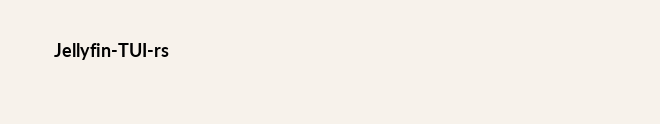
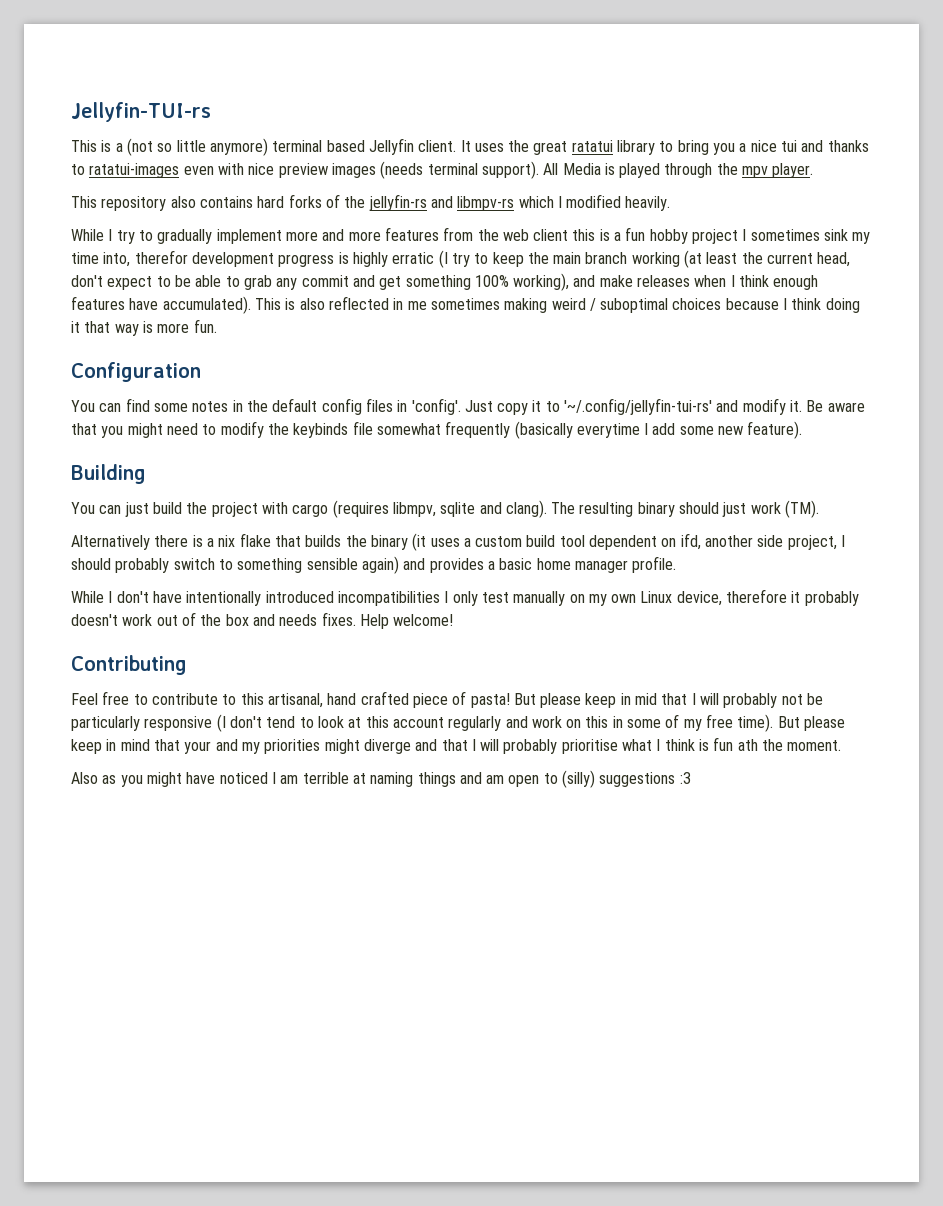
(169, 51) none -> [71,138,869,156] [71,161,814,179] [71,194,671,211] [71,227,871,244] [71,250,851,268] [71,273,819,291] [71,296,860,314] [71,319,217,336] [71,362,201,382] [71,398,865,415] [71,421,803,439] [71,464,146,484] [71,500,820,518] [71,533,846,551] [71,556,677,574] [71,589,859,606] [71,612,454,629] [71,655,187,675] [71,691,824,708] [71,714,846,732] [71,737,842,754] [71,770,691,788] // This is a (not so little anymore) terminal based Jellyfin client. It uses the great ratatui library to bring you a nice tui and thanks to ratatui-images even with nice preview images (needs terminal support). All Media is played through the mpv player. // This repository also contains hard forks of the jellyfin-rs and libmpv-rs which I modified heavily. // While I try to gradually implement more and more features from the web client this is a fun hobby project I sometimes sink my time into, therefor development progress is highly erratic (I try to keep the main branch working (at least the current head, don't expect to be able to grab any commit and get something 100% working), and make releases when I think enough features have accumulated). This is also reflected in me sometimes making weird / suboptimal choices because I think doing it that way is more fun. // Configuration // You can find some notes in the default config files in 'config'. Just copy it to '~/.config/jellyfin-tui-rs' and modify it. Be aware that you might need to modify the keybinds file somewhat frequently (basically everytime I add some new feature). // Building // You can just build the project with cargo (requires libmpv, sqlite and clang). The resulting binary should just work (TM). // Alternatively there is a nix flake that builds the binary (it uses a custom build tool dependent on ifd, another side project, I should probably switch to something sensible again) and provides a basic home manager profile. // While I don't have intentionally introduced incompatibilities I only test manually on my own Linux device, therefore it probably doesn't work out of the box and needs fixes. Help welcome! // Contributing // Feel free to contribute to this artisanal, hand crafted piece of pasta! But please keep in mid that I will probably not be particularly responsive (I don't tend to look at this account regularly and work on this in some of my free time). But please keep in mind that your and my priorities might diverge and that I will probably prioritise what I think is fun ath the moment. // Also as you might have noticed I am terrible at naming things and am open to (silly) suggestions :3

